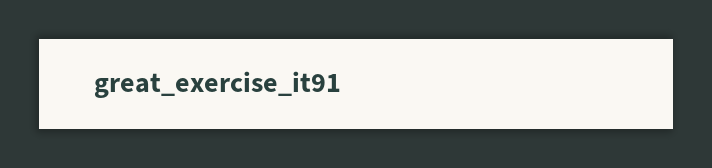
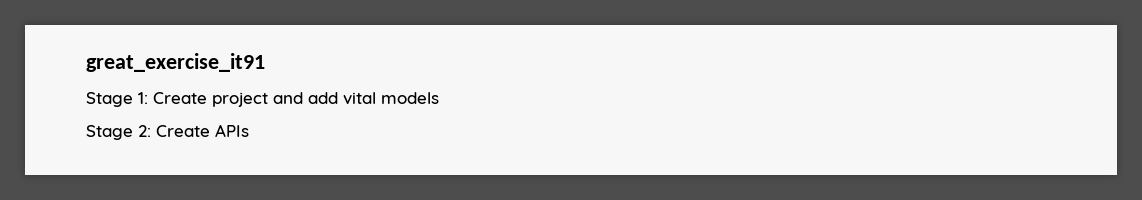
(341, 84) none -> [86,92,439,107] [86,124,249,140] // Stage 1: Create project and add vital models // Stage 2: Create APIs

